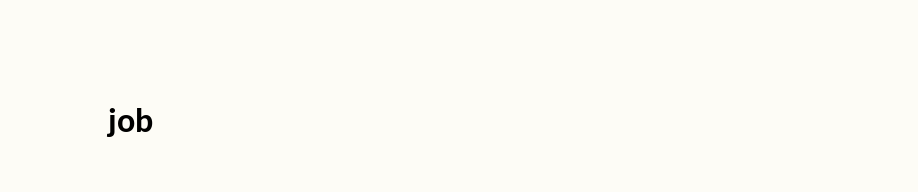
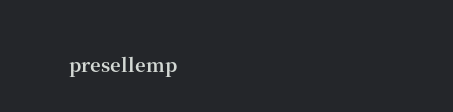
[106,108,153,137] job -> [69,56,177,77] presellemp

